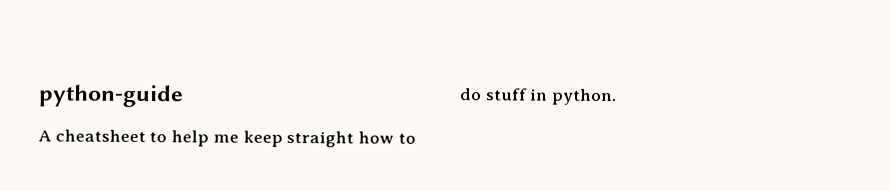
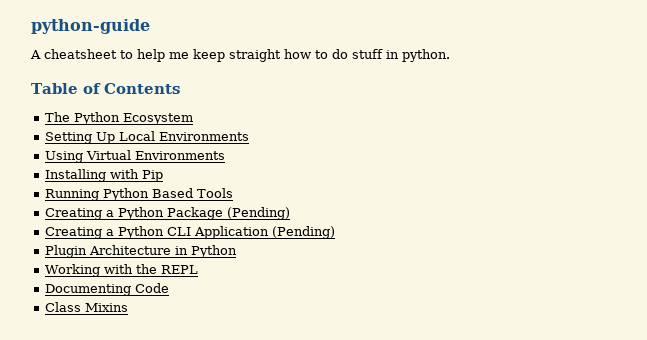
(618, 97) none -> [31,83,180,94] [44,112,193,125] [44,131,249,144] [44,150,225,163] [44,169,163,182] [44,188,233,201] [44,207,290,220] [44,226,335,239] [44,245,237,258] [44,264,198,277] [44,283,169,296] [44,302,128,312] // Table of Contents // The Python Ecosystem // Setting Up Local Environments // Using Virtual Environments // Installing with Pip // Running Python Based Tools // Creating a Python Package (Pending) // Creating a Python CLI Application (Pending) // Plugin Architecture in Python // Working with the REPL // Documenting Code // Class Mixins

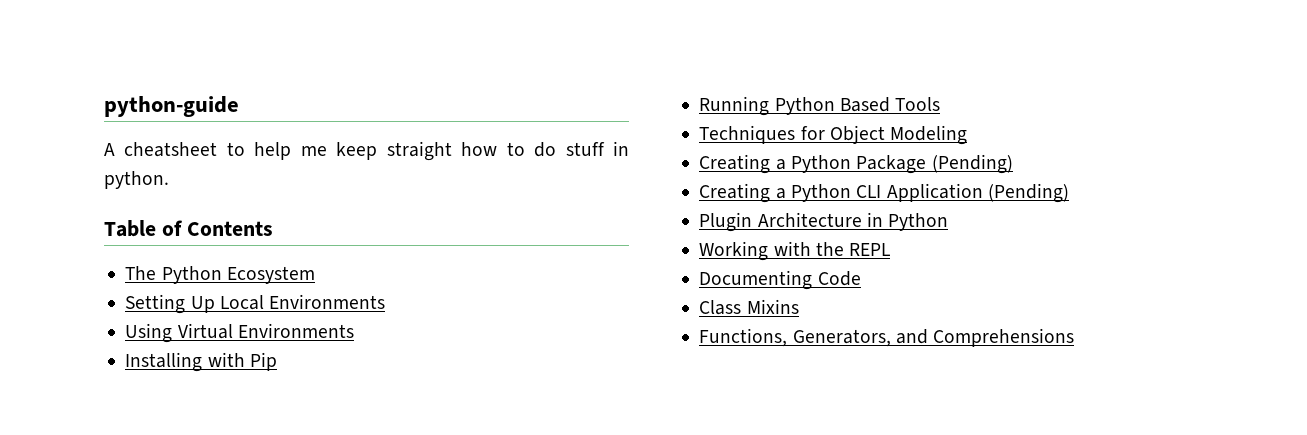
(233, 193) none -> [699,125,968,145] // Techniques for Object Modeling
(128, 307) none -> [699,328,1075,347] // Functions, Generators, and Comprehensions

